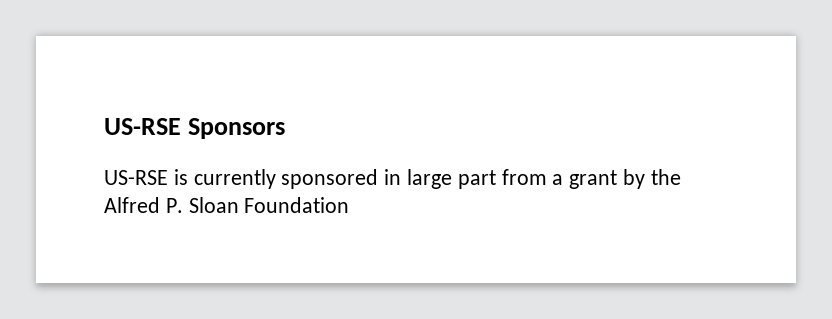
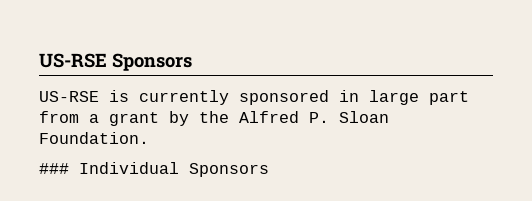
[244,197,350,213] Foundation -> [39,132,149,144] [39,162,269,177] Foundation. // ### Individual Sponsors

